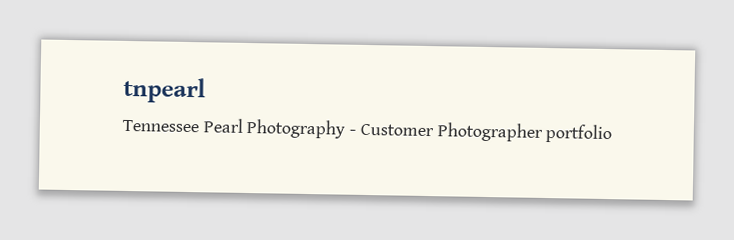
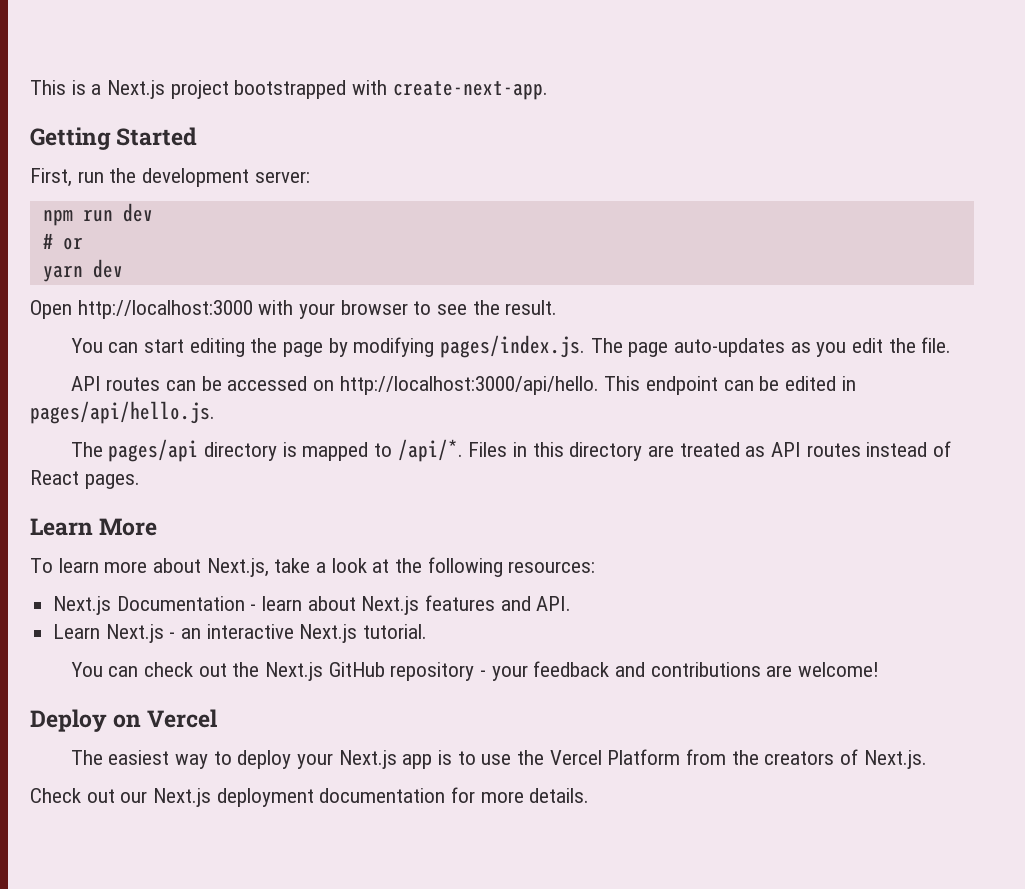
[123,76,206,104] [122,118,613,144] tnpearl // Tennessee Pearl Photography - Customer Photographer portfolio -> [30,80,548,100] [30,127,198,150] [30,168,310,187] [42,203,153,226] [42,233,83,250] [42,259,123,282] [30,300,558,319] [70,335,952,358] [70,376,856,395] [30,401,215,424] [70,439,951,462] [30,470,140,489] [30,518,158,536] [30,557,596,577] [53,595,572,615] [53,624,428,643] [70,661,879,681] [30,709,218,732] [70,749,927,769] [30,787,590,807] This is a Next.js project bootstrapped with create-next-app. // Getting Started // First, run the development server: // npm run dev // # or // yarn dev // Open http://localhost:3000 with your browser to see the result. // You can start editing the page by modifying pages/index.js. The page auto-updates as you edit the file. // API routes can be accessed on http://localhost:3000/api/hello. This endpoint can be edited in pages/api/hello.js. // The pages/api directory is mapped to /api/*. Files in this directory are treated as API routes instead of React pages. // Learn More // To learn more about Next.js, take a look at the following resources: // Next.js Documentation - learn about Next.js features and API. // Learn Next.js - an interactive Next.js tutorial. // You can check out the Next.js GitHub repository - your feedback and contributions are welcome! // Deploy on Vercel // The easiest way to deploy your Next.js app is to use the Vercel Platform from the creators of Next.js. // Check out our Next.js deployment documentation for more details.

